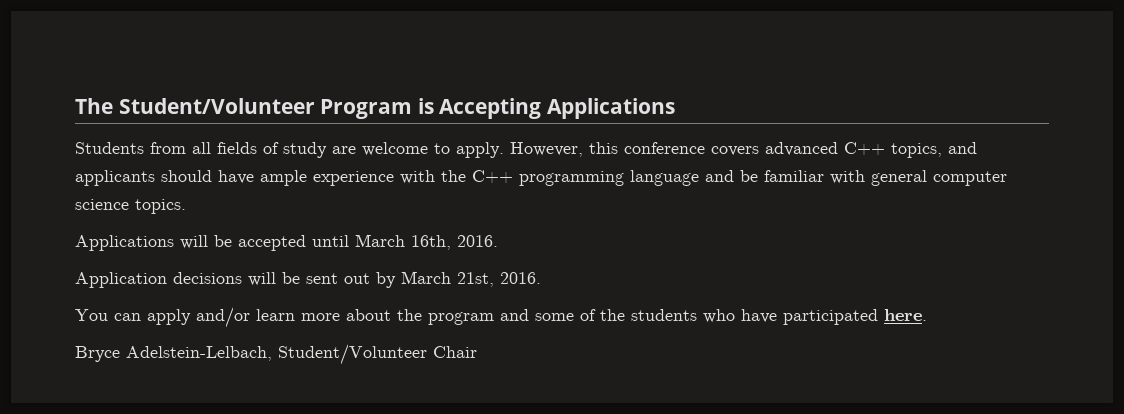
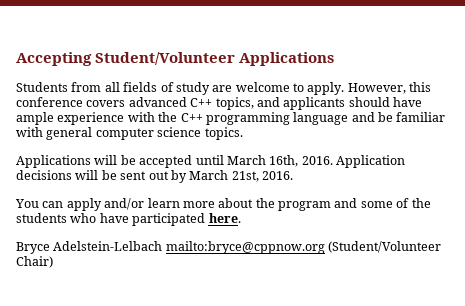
[75,98,542,119] The Student/Volunteer Program is Accepting -> [16,52,236,66] Accepting Student/Volunteer
(498, 241) // -> (333, 160) none
[126,344,477,365] Adelstein-Lelbach, Student/Volunteer Chair -> [53,241,442,254] [16,256,53,268] Adelstein-Lelbach mailto:bryce@cppnow.org (Student/Volunteer Chair)

